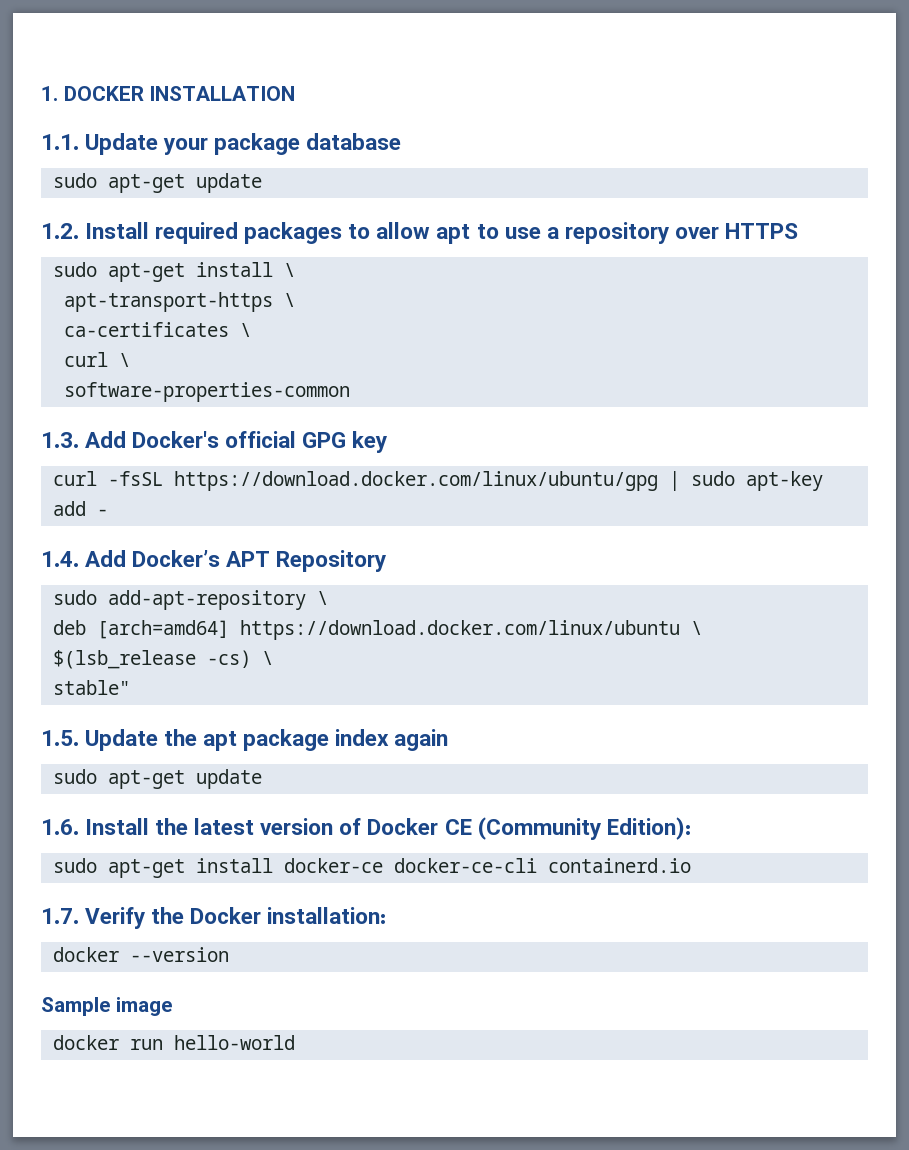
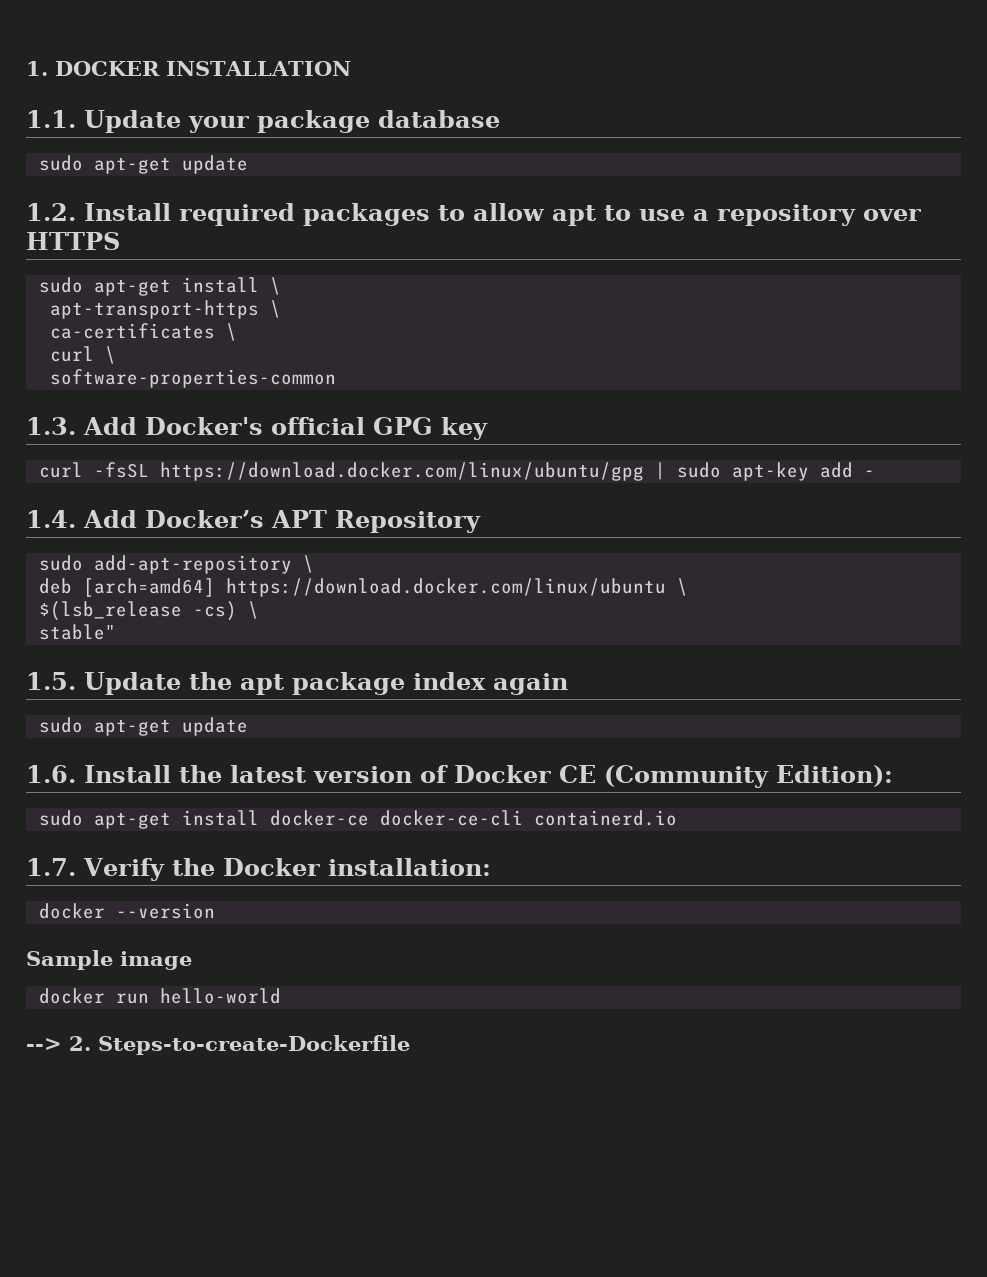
(295, 1042) none -> [26,1035,410,1055] // --> 2. Steps-to-create-Dockerfile

